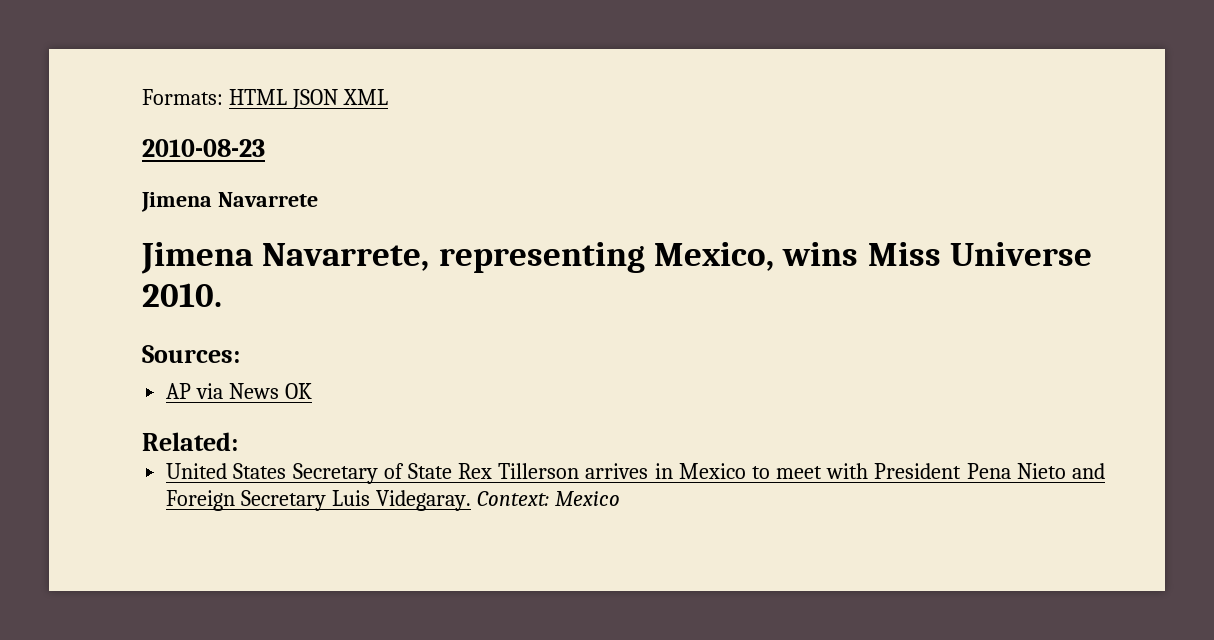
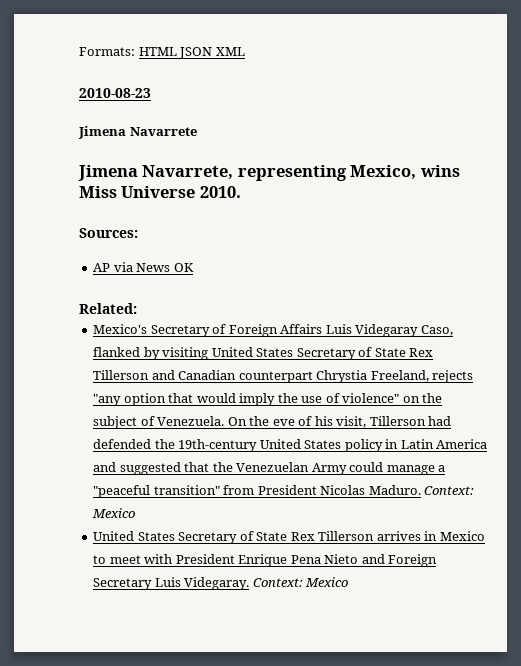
(238, 441) none -> [93,324,453,337] [93,347,434,360] [93,370,474,383] [93,393,443,406] [93,416,452,429] [93,439,488,452] [93,462,446,475] [93,485,475,498] [92,508,136,518] // Mexico's Secretary of Foreign Affairs Luis Videgaray Caso, flanked by visiting United States Secretary of State Rex Tillerson and Canadian counterpart Chrystia Freeland, rejects "any option that would imply the use of violence" on the subject of Venezuela. On the eve of his visit, Tillerson had defended the 19th-century United States policy in Latin America and suggested that the Venezuelan Army could manage a "peaceful transition" from President Nicolas Maduro. Context: Mexico
(962, 471) none -> [238,554,288,567] Enrique

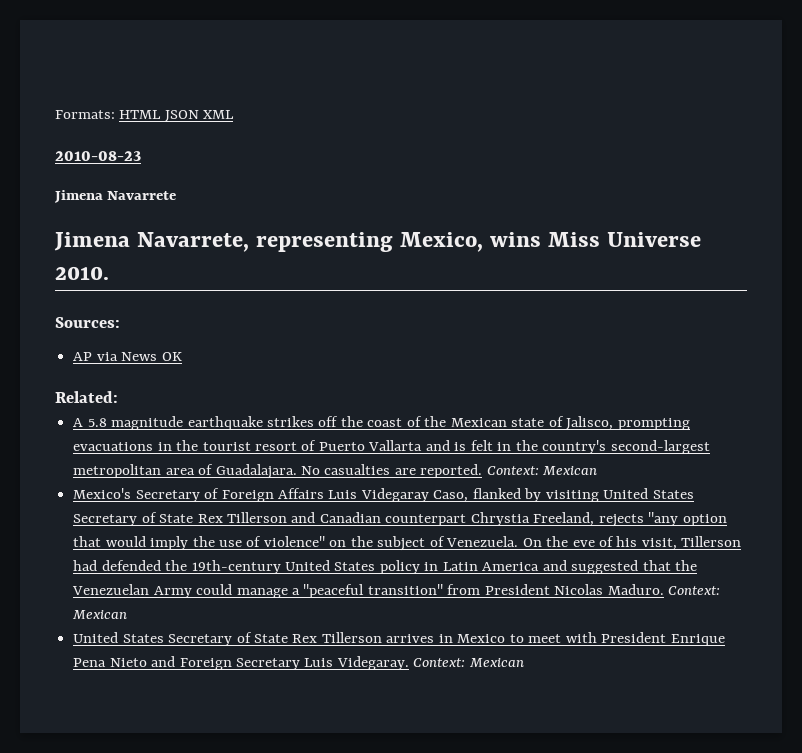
(137, 308) none -> [73,416,690,430] [73,440,710,454] [73,464,598,479] // A 5.8 magnitude earthquake strikes off the coast of the Mexican state of Jalisco, prompting evacuations in the tourist resort of Puerto Vallarta and is felt in the country's second-largest metropolitan area of Guadalajara. No casualties are reported. Context: Mexican
[92,508,136,518] Mexico -> [72,610,128,619] Mexican
[305,577,349,587] Mexico -> [468,658,524,667] Mexican

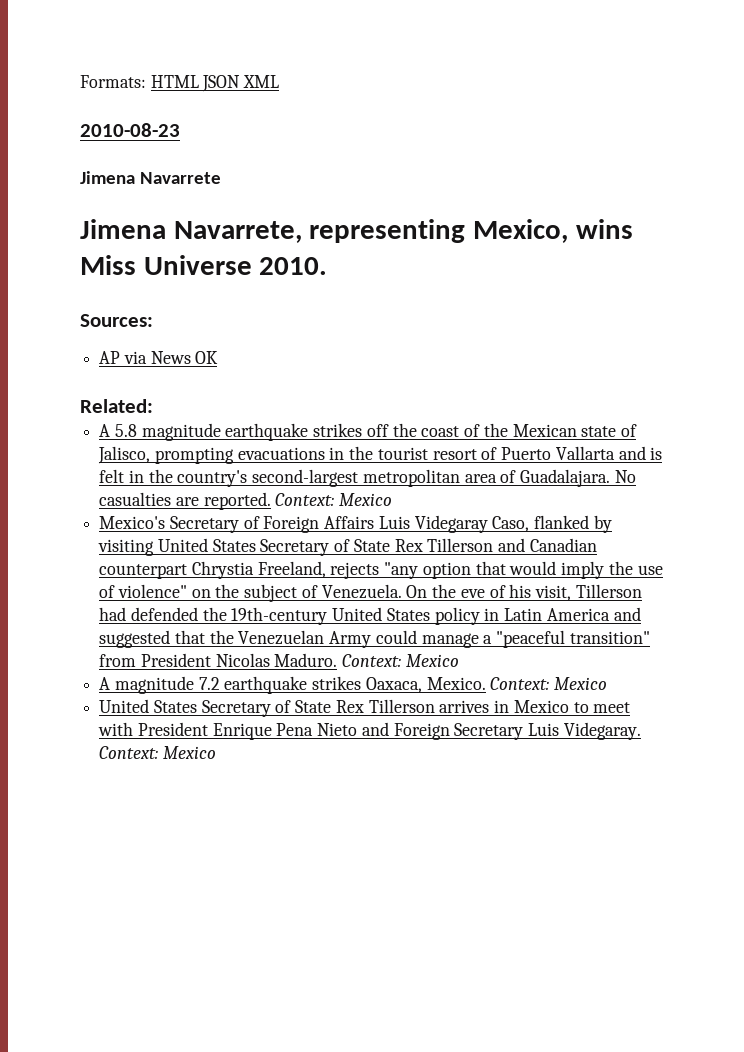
[542,466,598,475] Mexican -> [339,493,393,506] Mexico
[72,610,128,619] Mexican -> [405,654,459,667] [99,676,608,694] Mexico // A magnitude 7.2 earthquake strikes Oaxaca, Mexico. Context: Mexico
[468,658,524,667] Mexican -> [162,746,216,759] Mexico

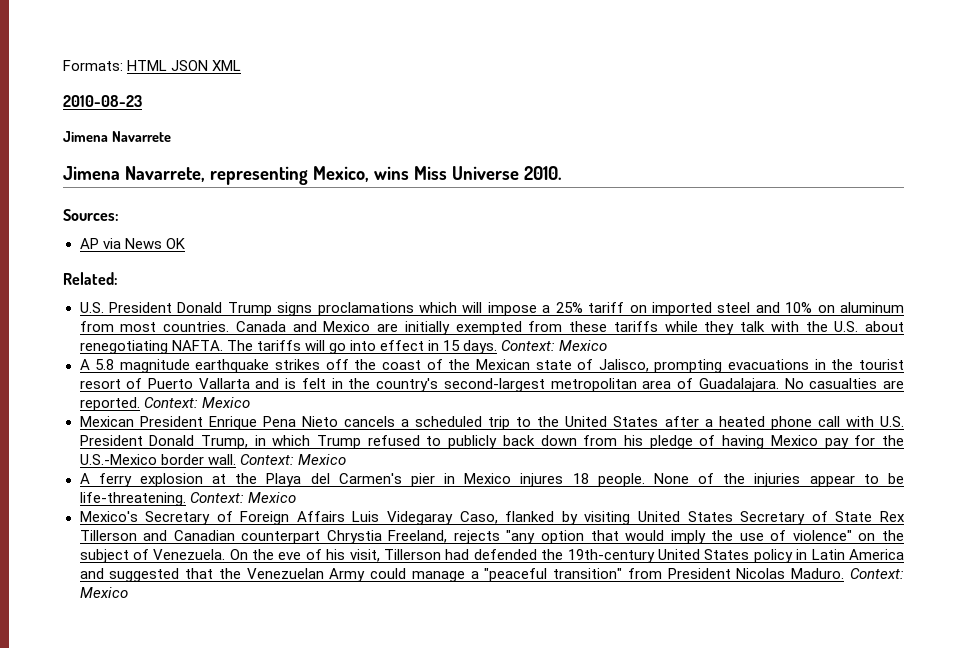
(153, 406) none -> [79,302,904,316] [79,321,904,335] [79,340,608,354] // U.S. President Donald Trump signs proclamations which will impose a 25% tariff on imported steel and 10% on aluminum from most countries. Canada and Mexico are initially exempted from these tariffs while they talk with the U.S. about renegotiating NAFTA. The tariffs will go into effect in 15 days. Context: Mexico
(393, 499) none -> [79,416,904,430] [79,435,905,449] [79,454,346,465] [79,473,904,487] [79,492,296,506] // Mexican President Enrique Pena Nieto cancels a scheduled trip to the United States after a heated phone call with U.S. President Donald Trump, in which Trump refused to publicly back down from his pledge of having Mexico pay for the U.S.-Mexico border wall. Context: Mexico // A ferry explosion at the Playa del Carmen's pier in Mexico injures 18 people. None of the injuries appear to be life-threatening. Context: Mexico
[99,676,608,694] [99,699,631,717] [98,722,641,740] [99,746,216,759] // A magnitude 7.2 earthquake strikes Oaxaca, Mexico. Context: Mexico // United States Secretary of State Rex Tillerson arrives in Mexico to meet with President Enrique Pena Nieto and Foreign Secretary Luis Videgaray. Context: Mexico -> (128, 592) none

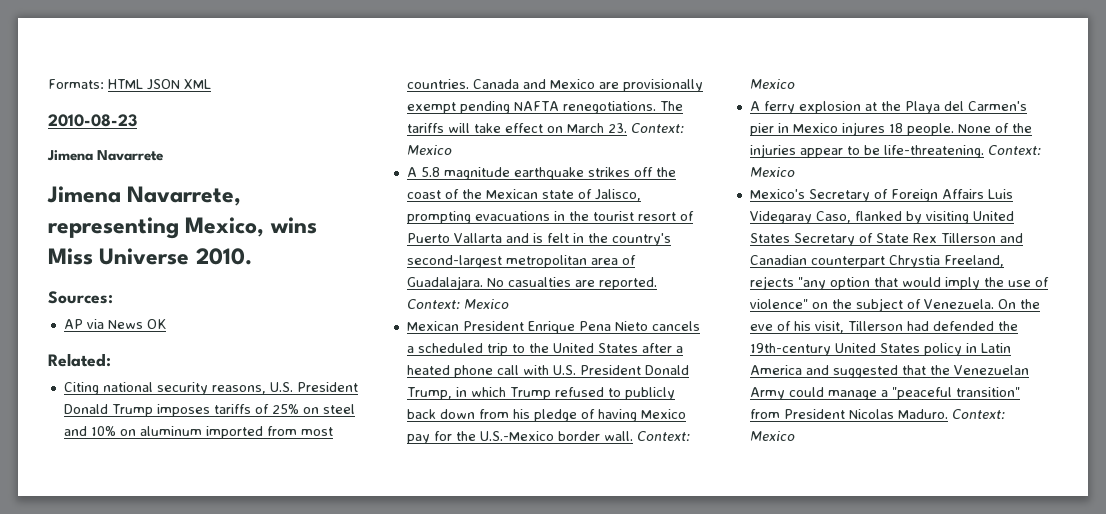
[79,302,712,316] U.S. President Donald Trump signs proclamations which will impose a 25% tariff on imported -> [63,382,358,395] [63,404,319,417] Citing national security reasons, U.S. President Donald Trump imposes tariffs of 25% on
(904, 307) none -> [205,426,263,439] imported
[404,321,904,335] [79,340,498,354] initially exempted from these tariffs while they talk with the U.S. about renegotiating NAFTA. The tariffs will go into effect in 15 days. -> [622,79,703,92] [406,101,683,114] [406,123,627,133] provisionally exempt pending NAFTA renegotiations. The tariffs will take effect on March 23.

